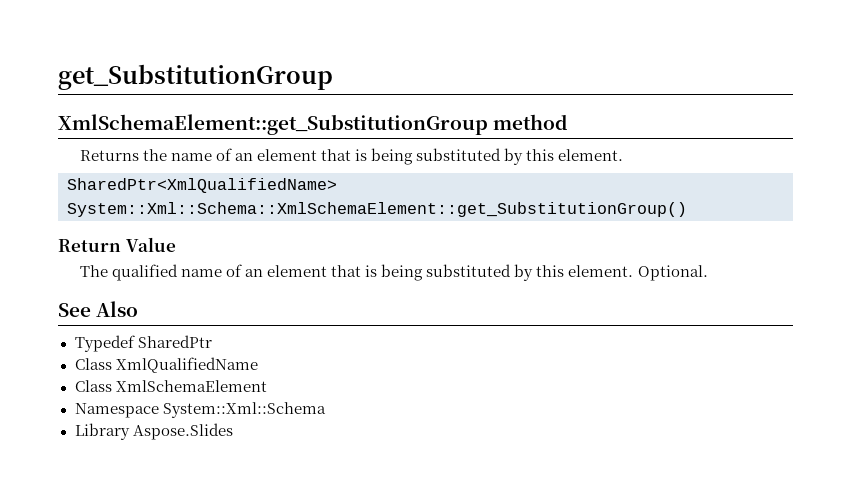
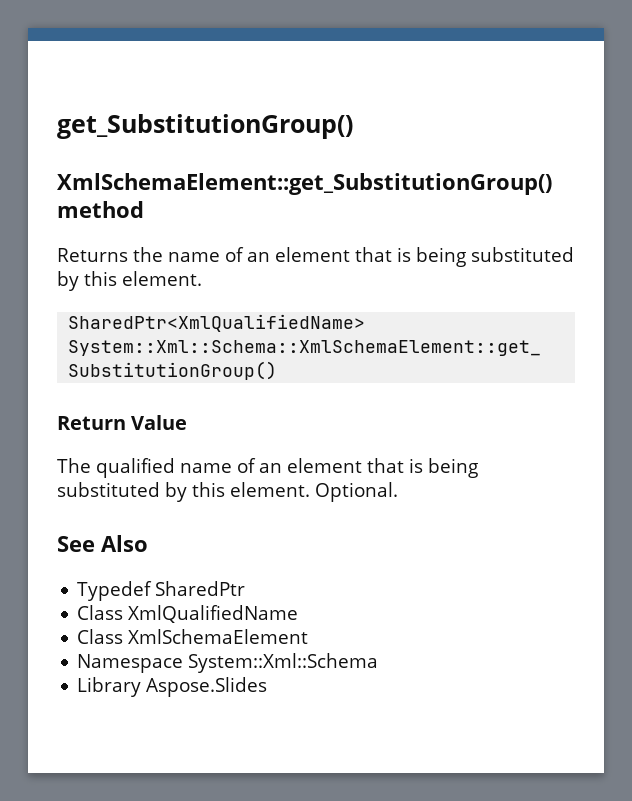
[58,64,333,90] [58,114,488,135] get_SubstitutionGroup // XmlSchemaElement::get_SubstitutionGroup -> [57,114,353,139] [57,173,552,195] get_SubstitutionGroup() // XmlSchemaElement::get_SubstitutionGroup()

